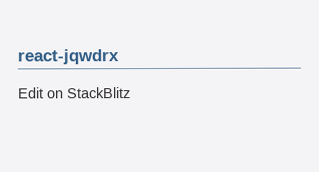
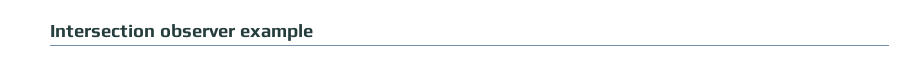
[17,49,119,65] [18,87,131,99] react-jqwdrx // Edit on StackBlitz -> [50,24,313,41] Intersection observer example

